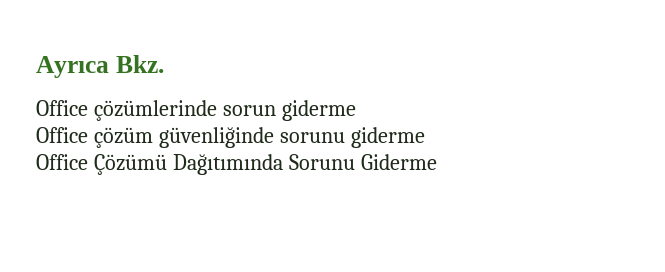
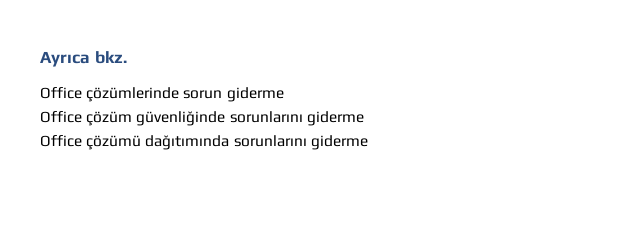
[115,55,164,73] Bkz. -> [94,51,127,64] bkz.
[279,127,425,148] [36,154,437,175] sorunu giderme // Office Çözümü Dağıtımında Sorunu Giderme -> [229,111,364,126] [40,135,368,150] sorunlarını giderme // Office çözümü dağıtımında sorunlarını giderme

